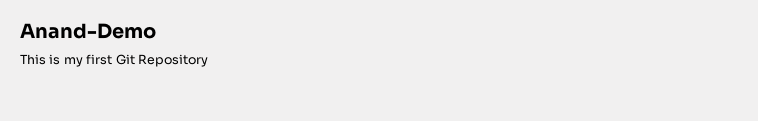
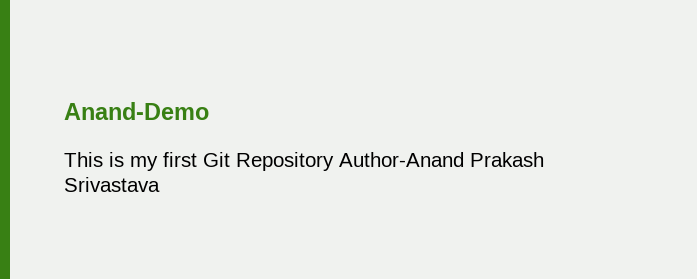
(208, 60) none -> [339,152,544,167] [64,177,160,192] Author-Anand Prakash Srivastava

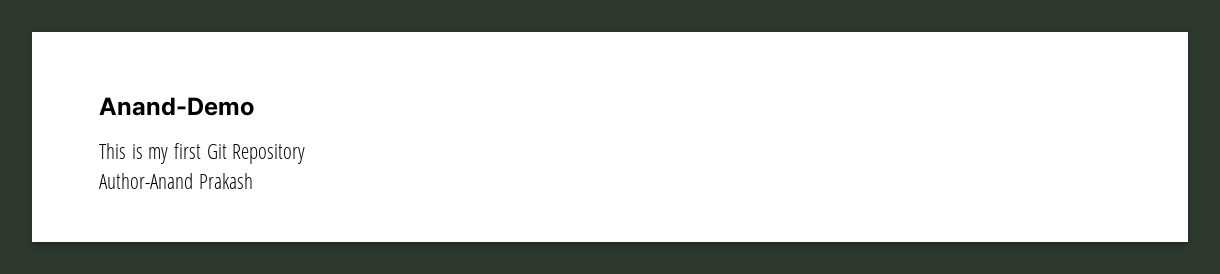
(334, 161) none -> (306, 154) //
[64,177,160,192] Srivastava -> (253, 181) none

